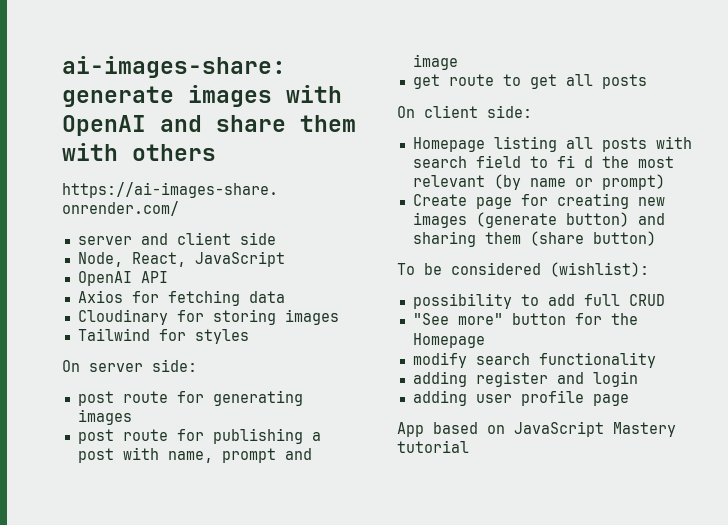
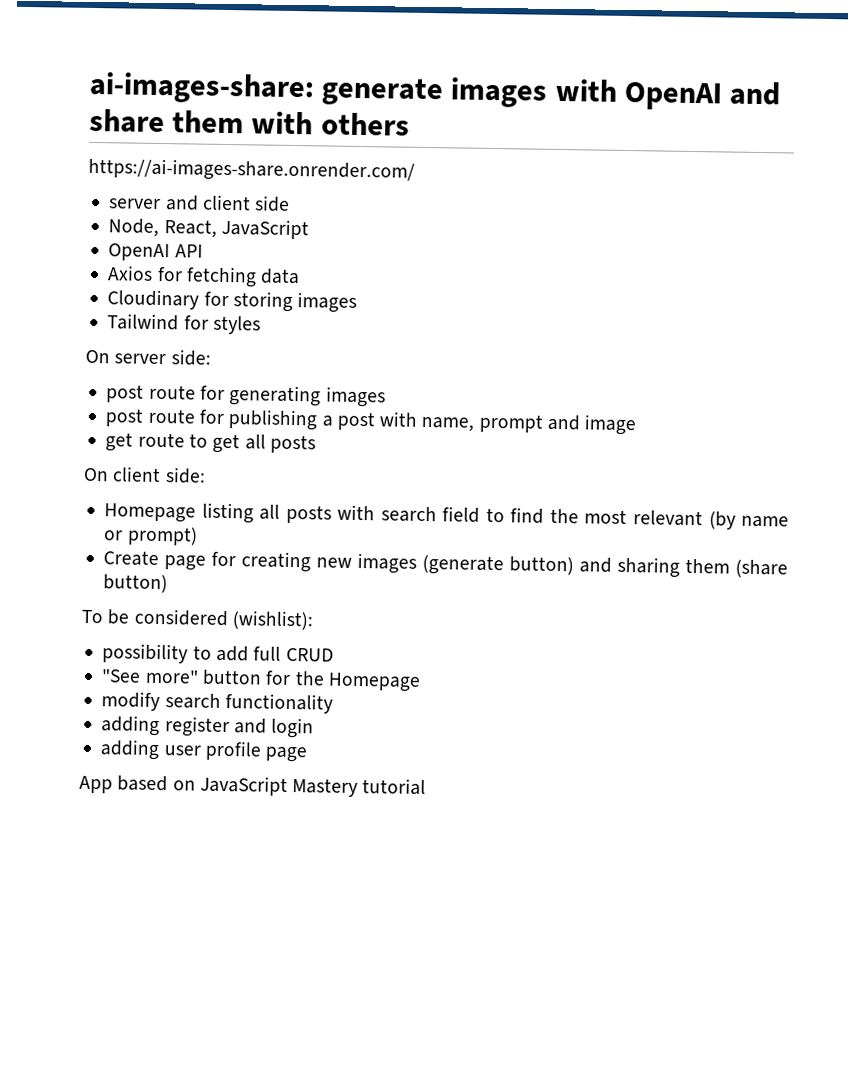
[556,155,593,168] fi d -> [510,507,545,524] find

